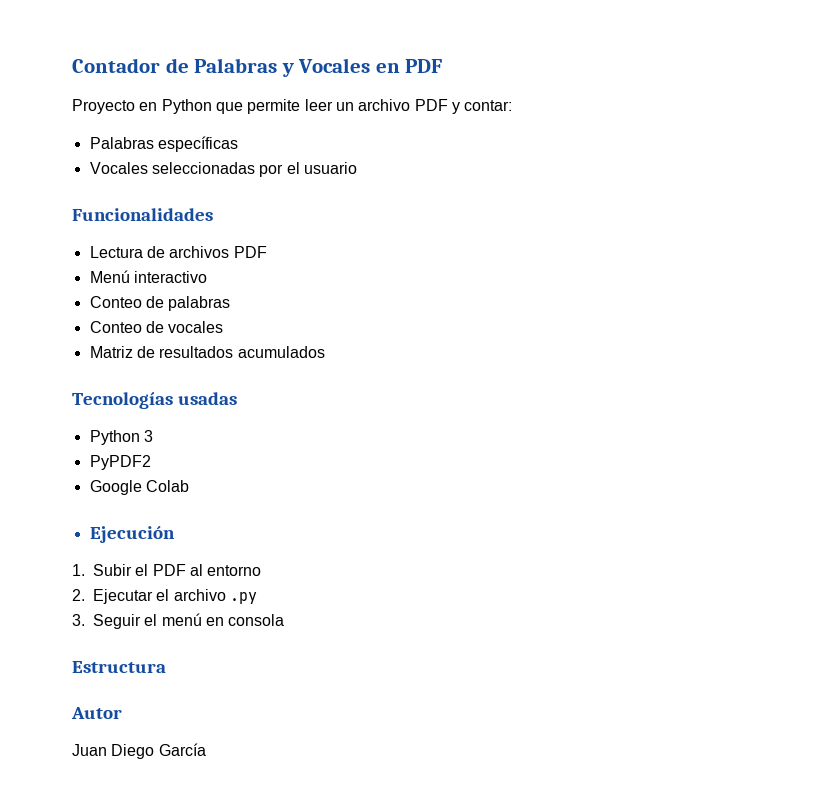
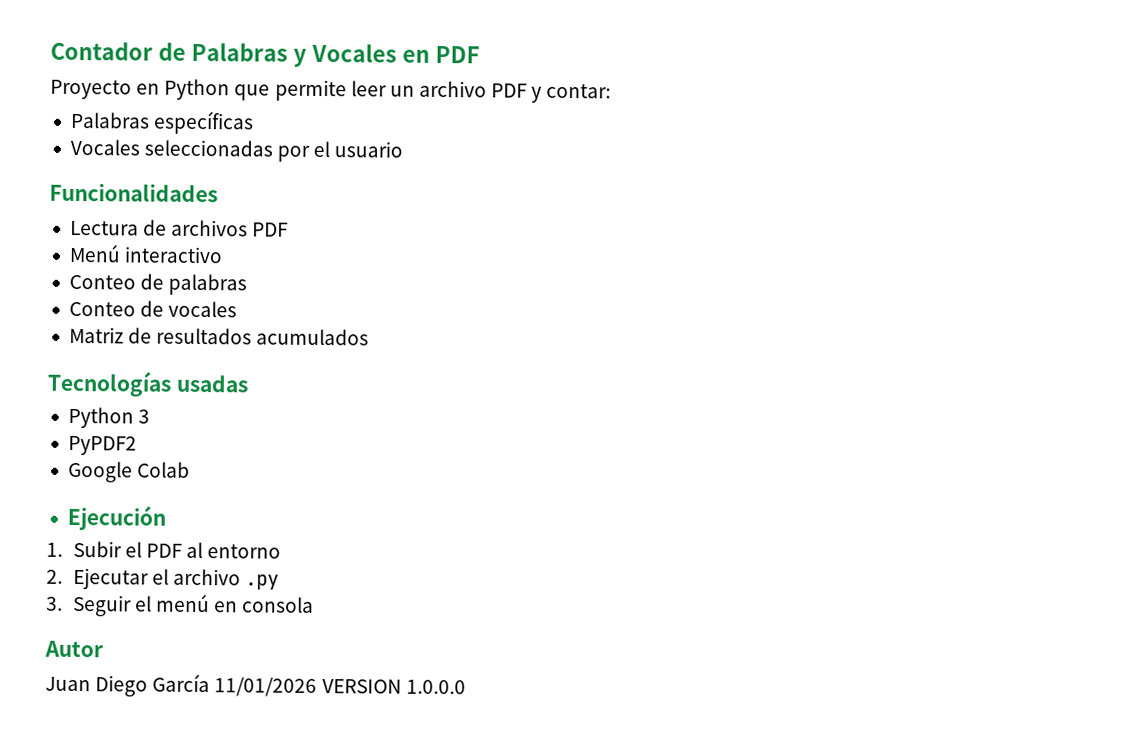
[72,661,166,673] // Estructura -> (315, 604) none
(206, 749) none -> [214,677,466,697] 11/01/2026 VERSION 1.0.0.0

